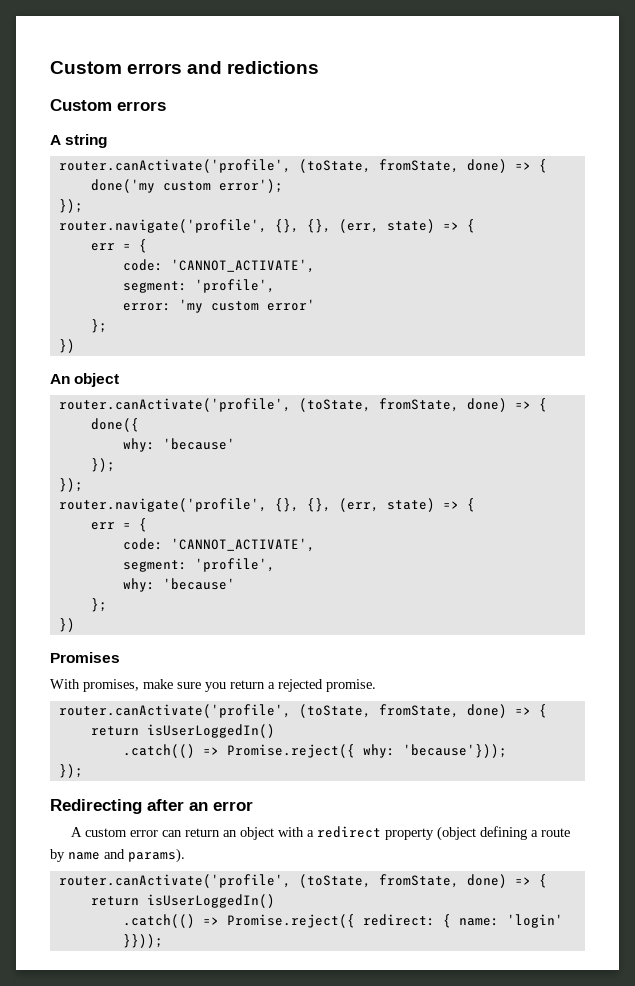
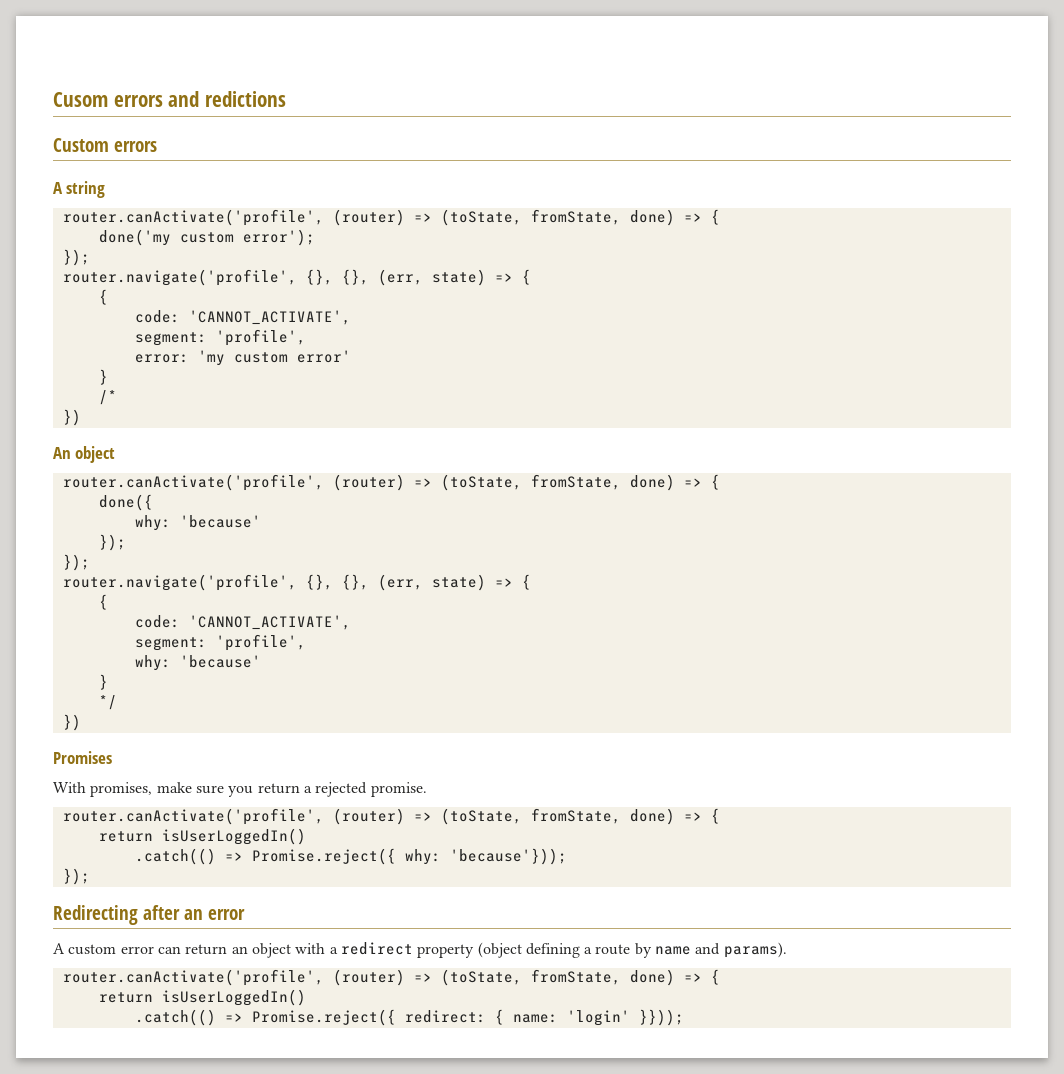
[50,61,122,74] Custom -> [53,92,108,107] Cusom
(291, 166) none -> [332,209,432,226] (router) =>
[90,243,131,251] err = -> (531, 277) none
[90,319,107,333] }; -> [98,369,108,385] [98,390,117,405] } // /*
(291, 405) none -> [332,474,432,491] (router) =>
[90,522,131,530] err = -> (531, 582) none
[90,598,107,612] }; -> [98,674,108,690] [98,695,117,710] } // */
(291, 711) none -> [332,808,432,825] (router) =>
(291, 881) none -> [332,969,432,986] (router) =>

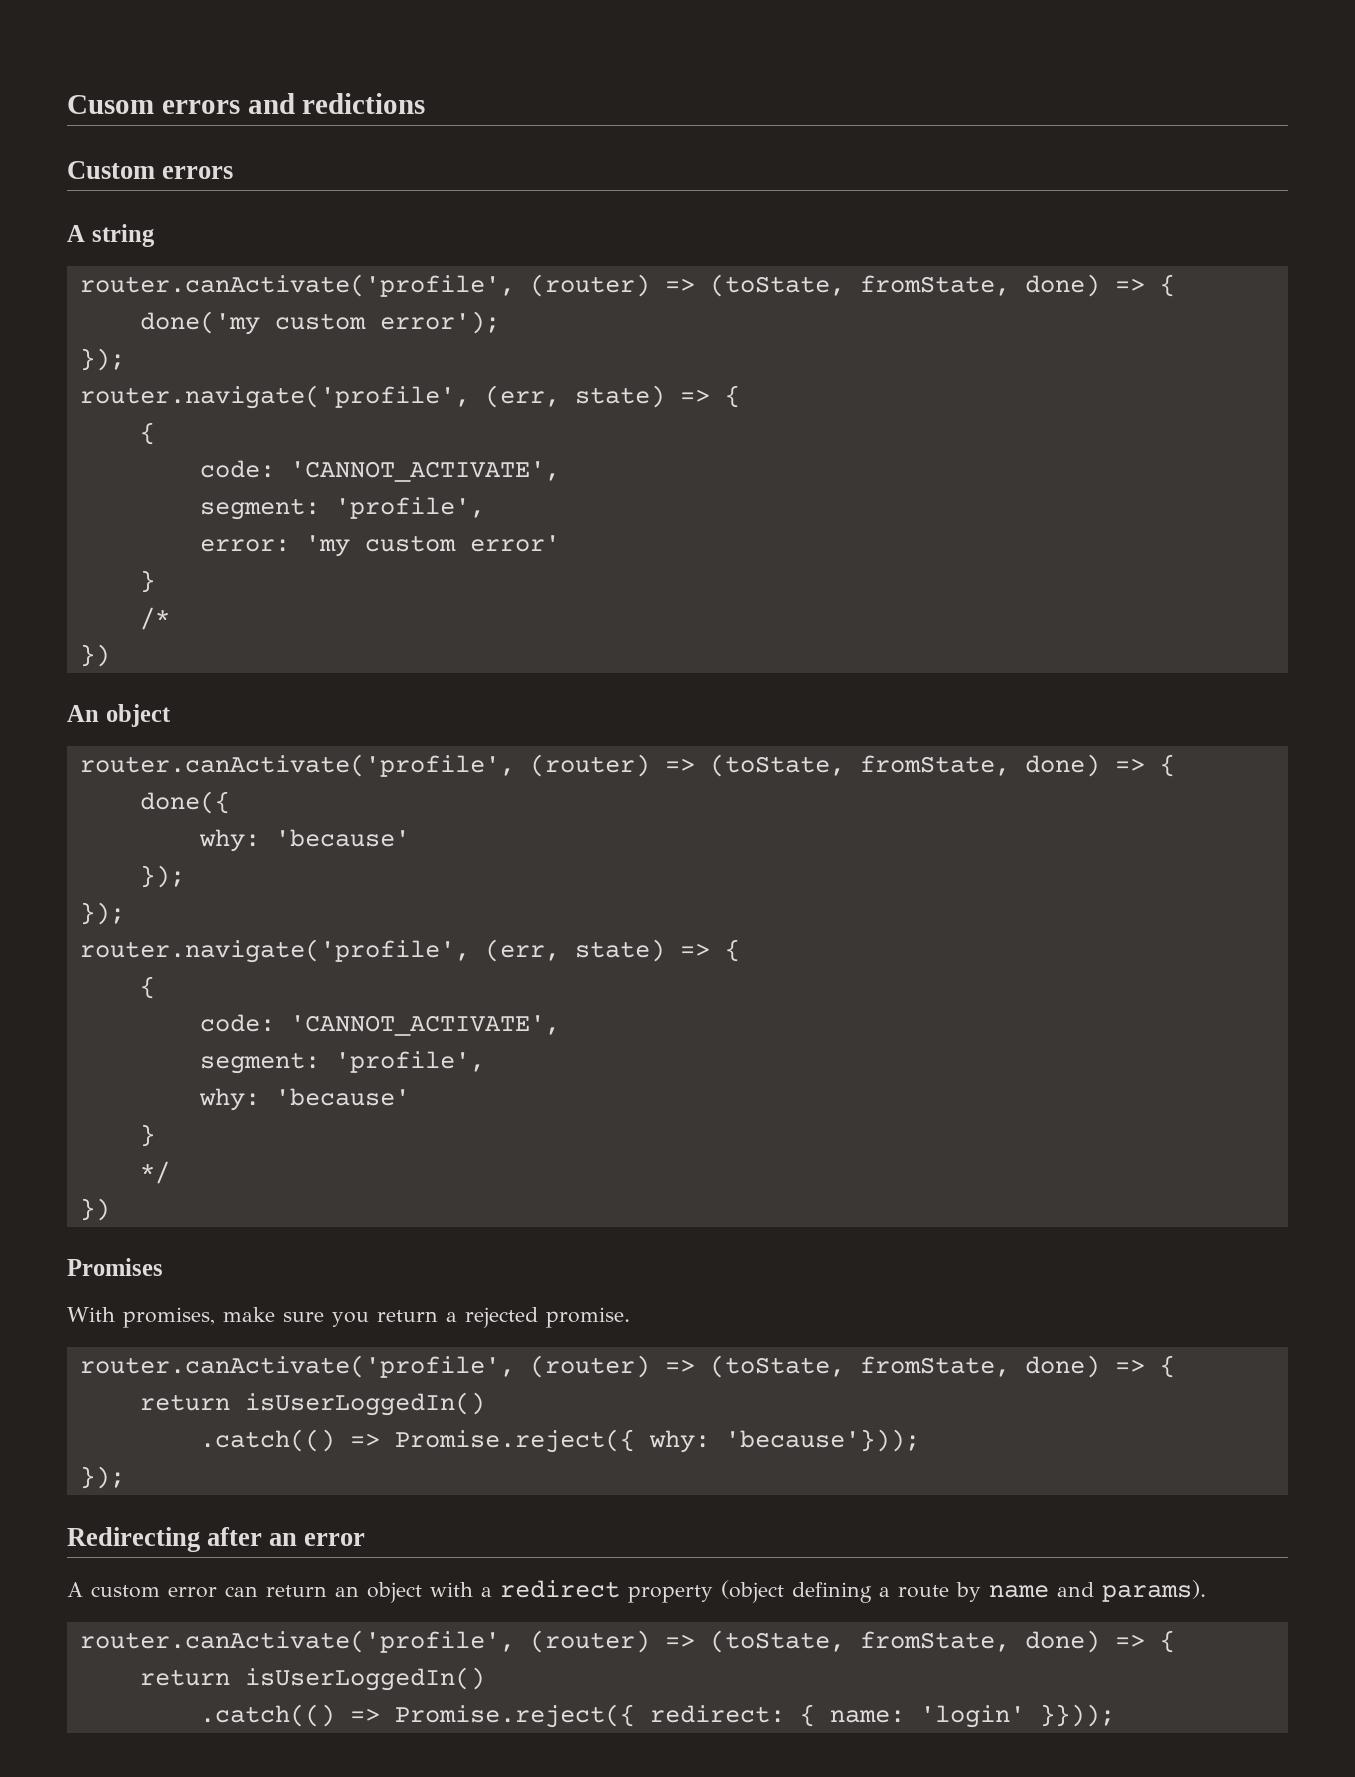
[305,269,369,285] {}, {}, -> (470, 397) none
[305,574,369,590] {}, {}, -> (470, 951) none

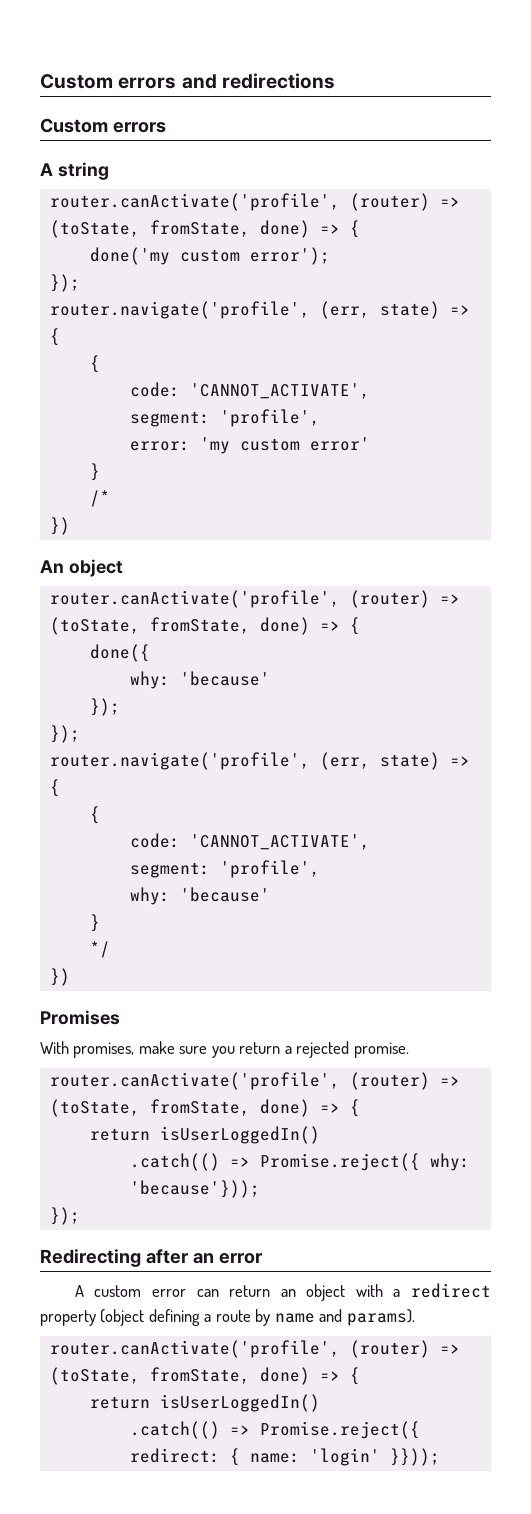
[67,95,154,114] Cusom -> [40,74,113,89] Custom
[302,93,426,114] redictions -> [221,73,335,89] redirections

